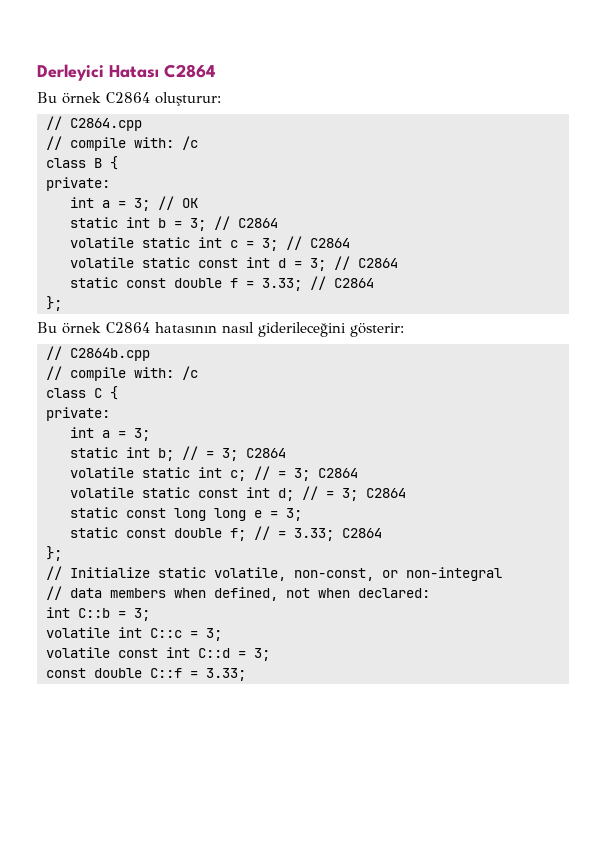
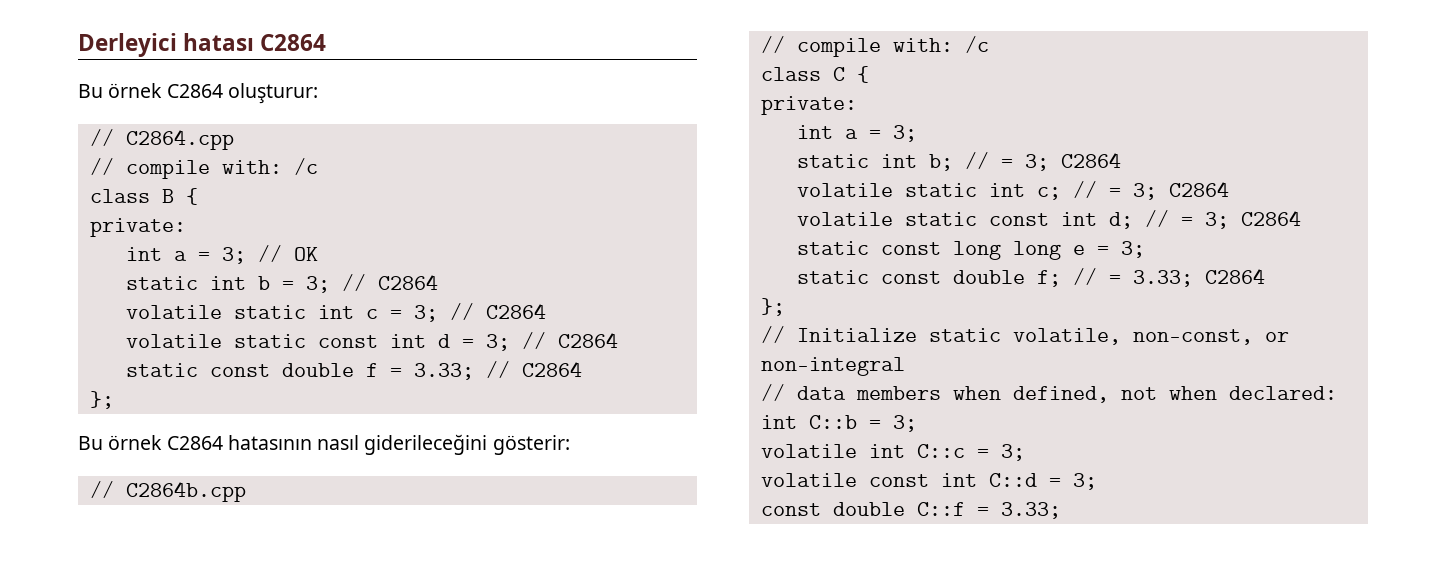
[109,65,159,78] Hatası -> [183,33,255,51] hatası

